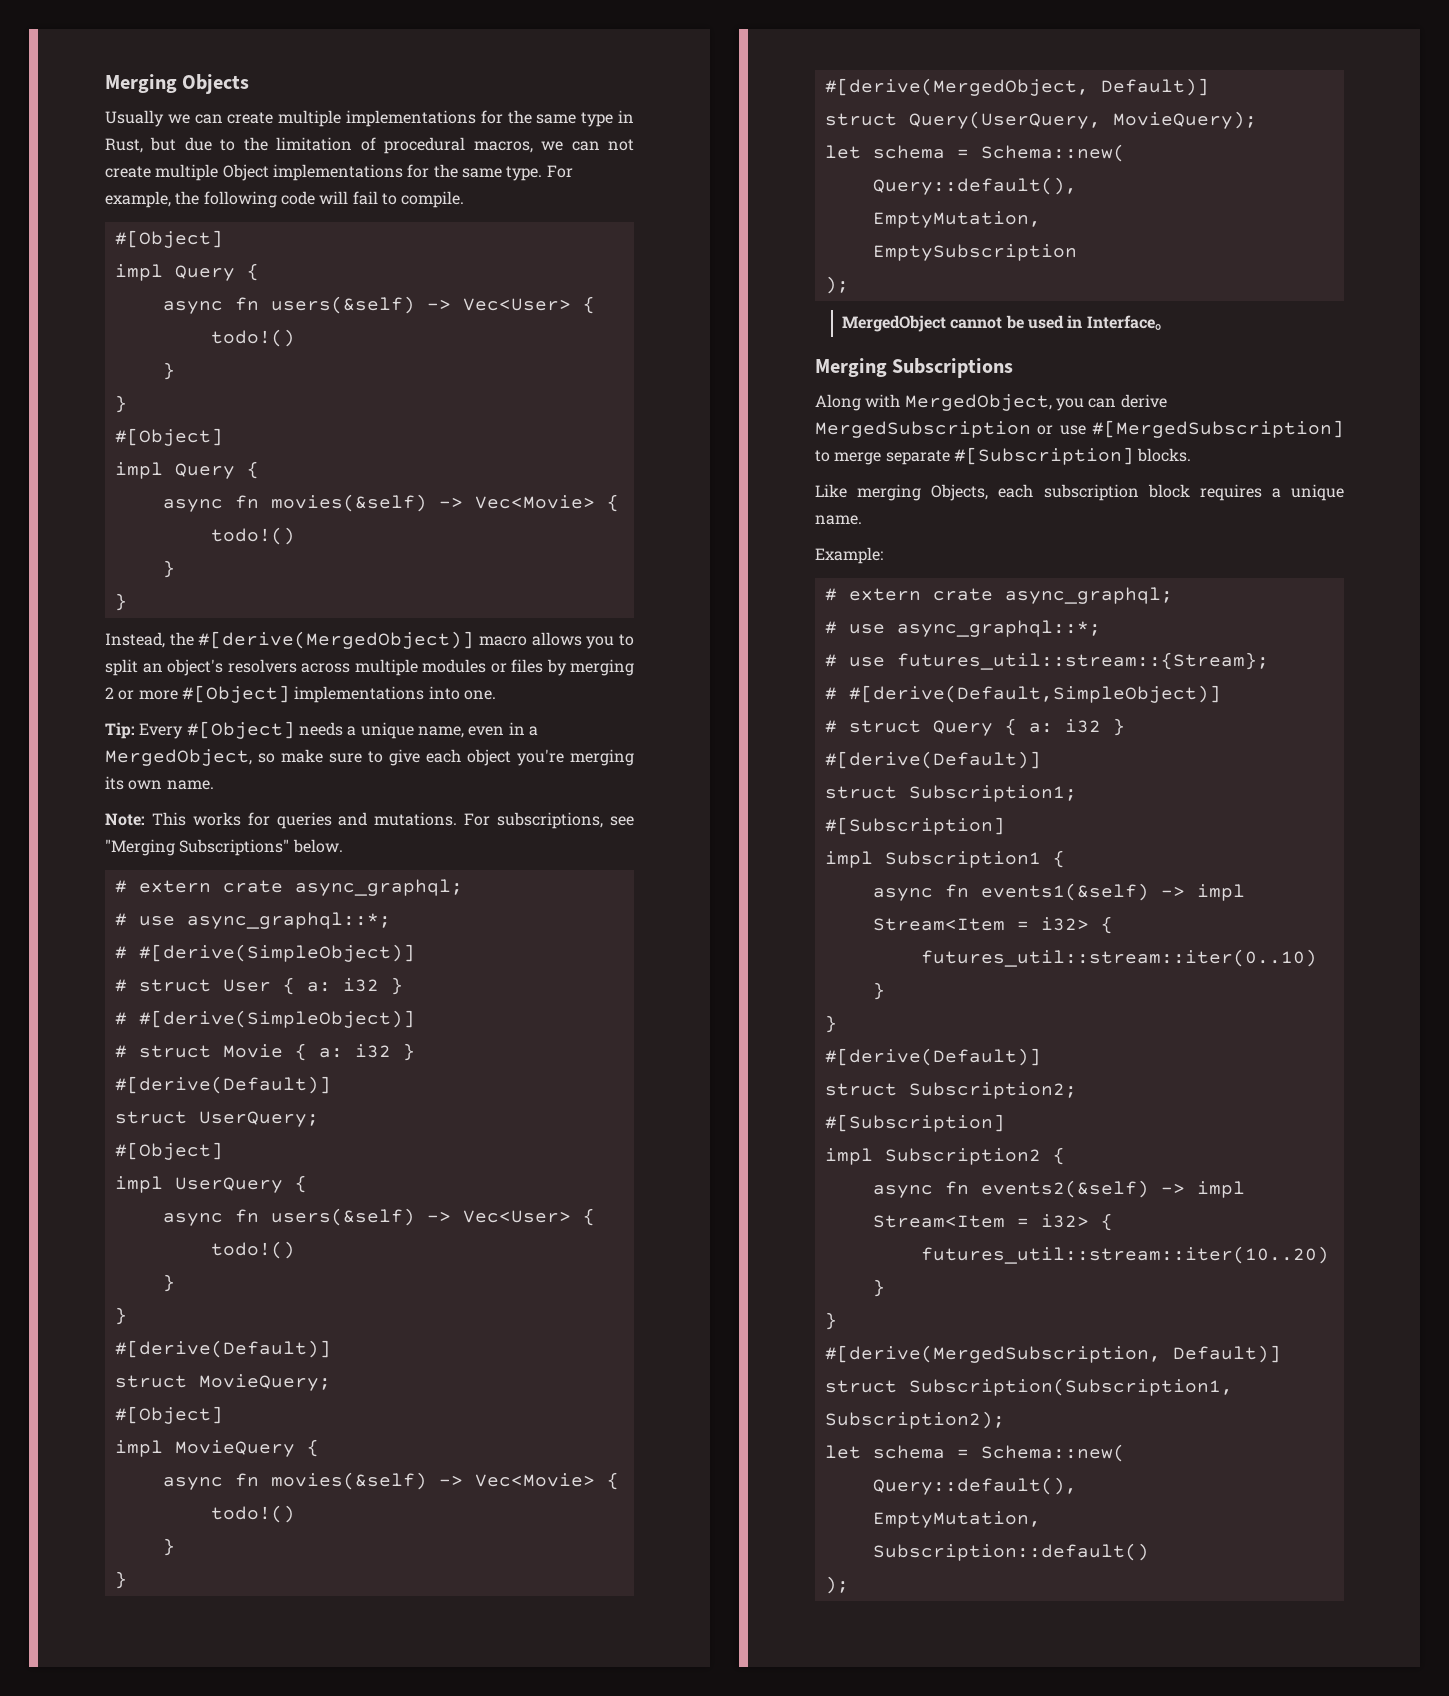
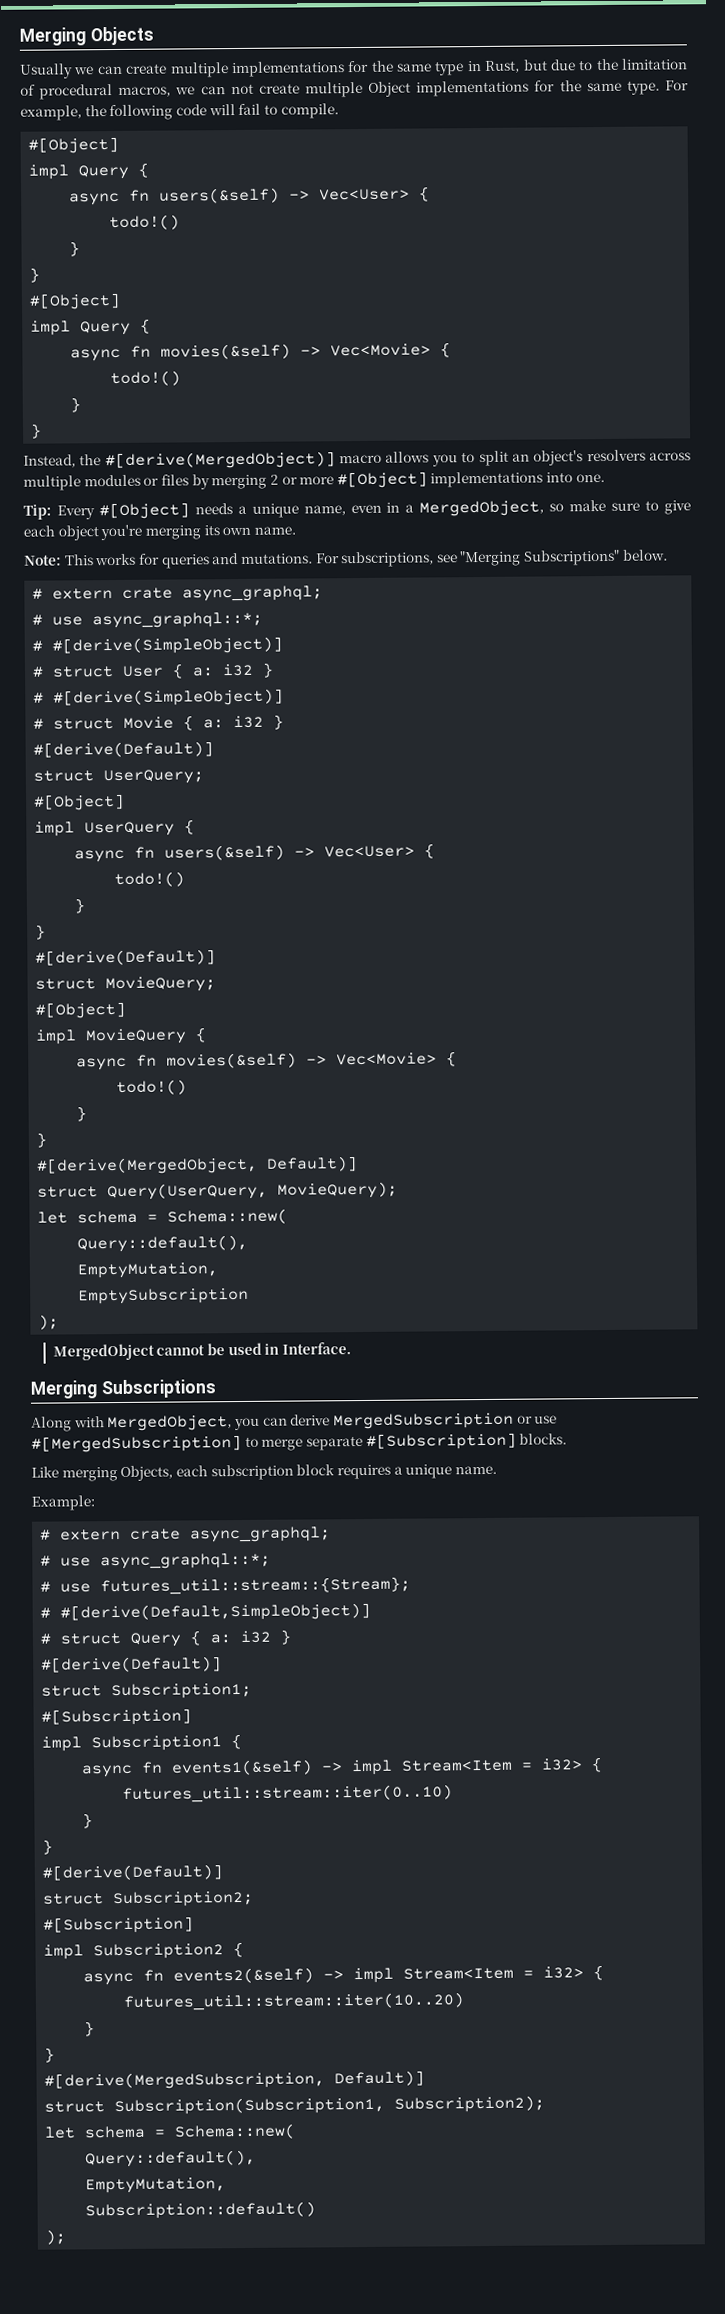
[1086,315,1171,330] Interface。 -> [282,1342,353,1355] Interface.

